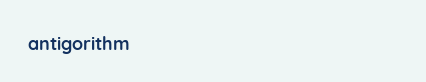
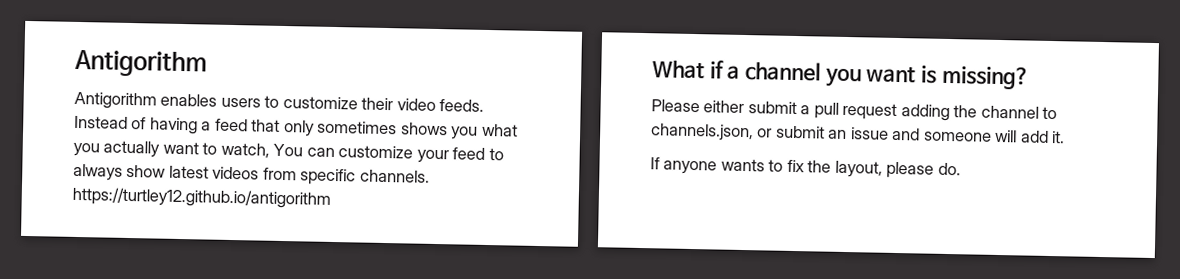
[28,36,130,54] antigorithm -> [74,49,207,78] [74,91,485,112] [74,115,518,140] [73,140,504,164] [73,163,430,186] [72,186,331,209] [652,60,1030,90] [651,99,1058,122] [651,123,1066,144] [650,157,961,179] Antigorithm // Antigorithm enables users to customize their video feeds. Instead of having a feed that only sometimes shows you what you actually want to watch, You can customize your feed to always show latest videos from specific channels. https://turtley12.github.io/antigorithm // What if a channel you want is missing? // Please either submit a pull request adding the channel to channels.json, or submit an issue and someone will add it. // If anyone wants to fix the layout, please do.

